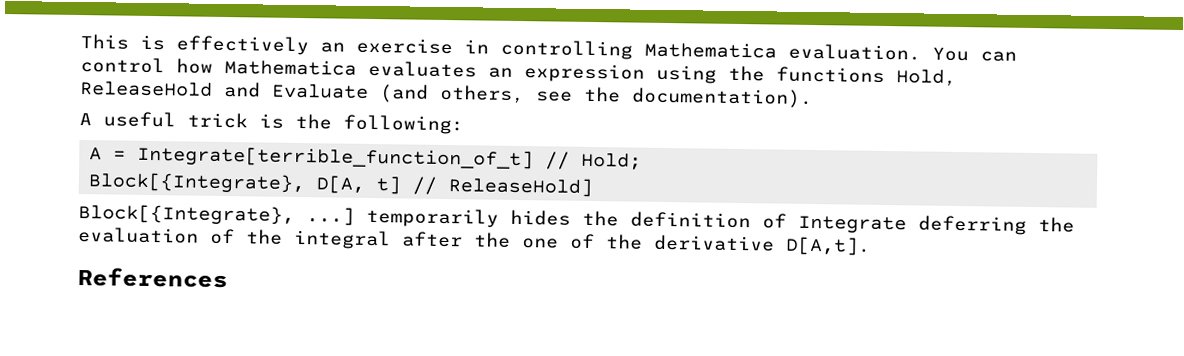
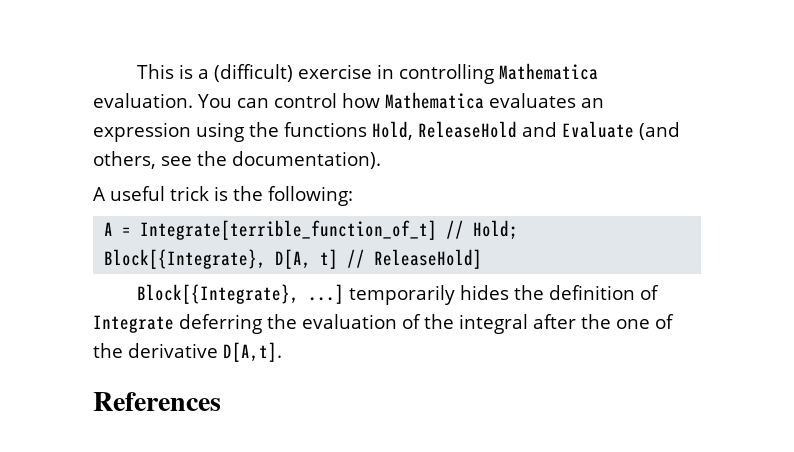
[176,35,345,56] effectively an -> [198,64,294,82] a (difficult)

